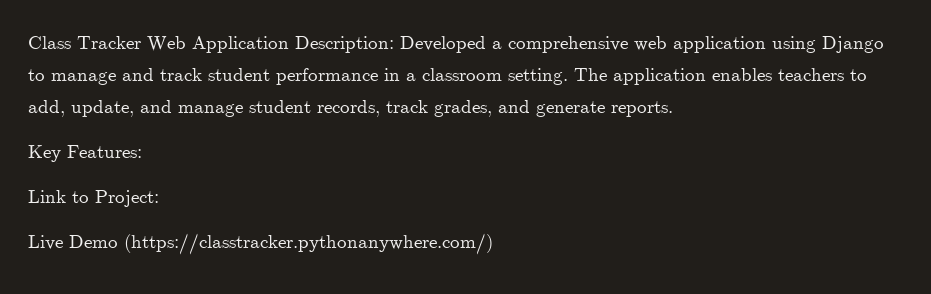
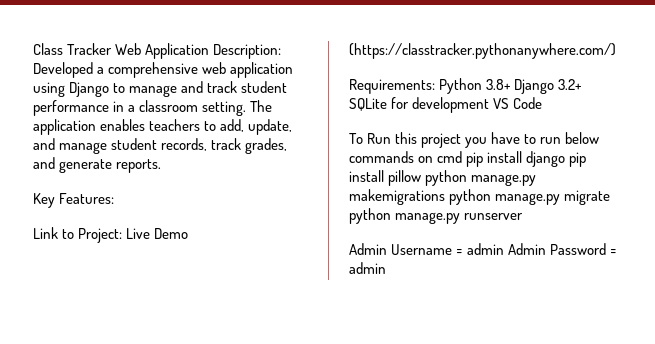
(159, 198) // -> (123, 235) none
(493, 244) none -> [349,78,583,94] [349,97,543,113] [349,132,600,148] [349,151,587,167] [349,170,537,186] [349,189,611,205] [349,208,524,224] [349,243,618,255] [349,262,386,274] // Requirements: Python 3.8+ Django 3.2+ SQLite for development VS Code // To Run this project you have to run below commands on cmd pip install django pip install pillow python manage.py makemigrations python manage.py migrate python manage.py runserver // Admin Username = admin Admin Password = admin

